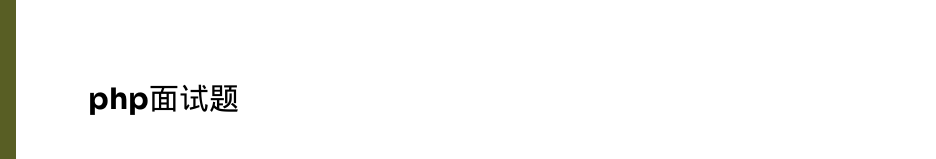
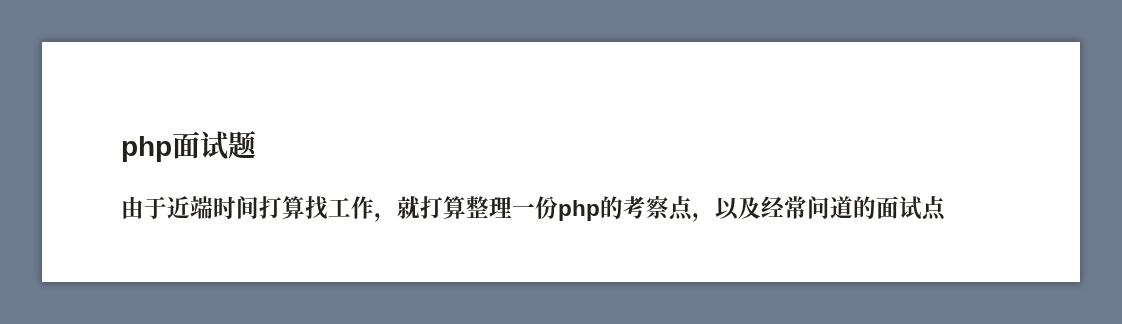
(239, 98) none -> [121,195,946,222] // 由于近端时间打算找工作，就打算整理一份php的考察点，以及经常问道的面试点

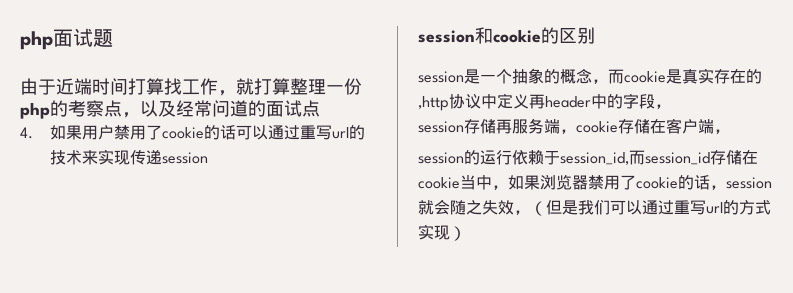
(946, 208) none -> [20,125,366,140] [50,149,209,165] [418,27,595,44] [418,68,762,84] [418,93,671,111] [418,118,730,134] [418,150,758,165] [418,174,772,190] [418,199,771,216] [418,224,466,241] // 4.如果用户禁用了cookie的话可以通过重写url的技术来实现传递session // session和cookie的区别 // session是一个抽象的概念，而cookie是真实存在的,http协议中定义再header中的字段， // session存储再服务端，cookie存储在客户端， // session的运行依赖于session_id,而session_id存储在cookie当中，如果浏览器禁用了cookie的话，session就会随之失效，（但是我们可以通过重写url的方式实现）

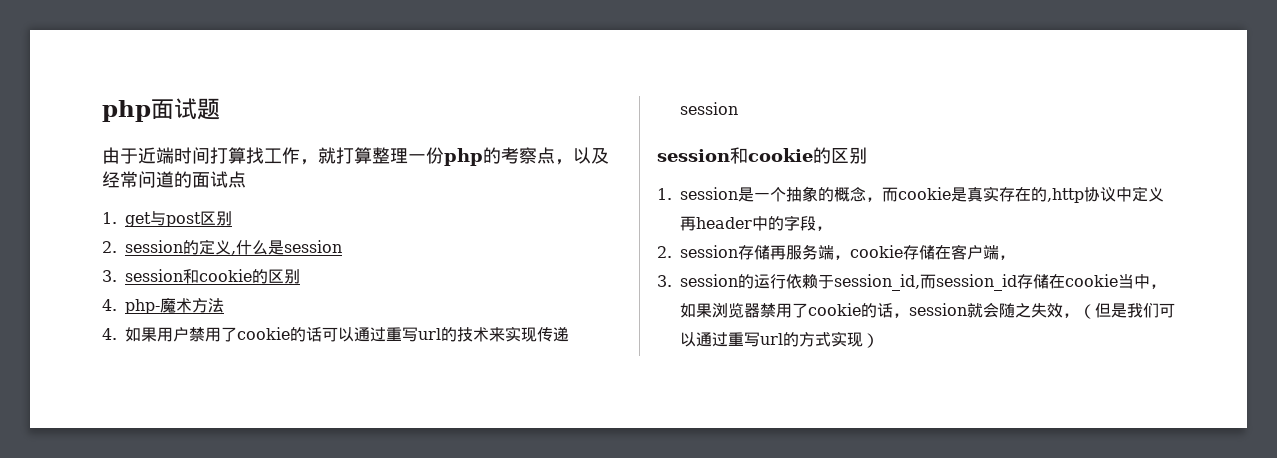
(320, 108) none -> [102,211,232,227] [102,239,342,255] [102,269,300,284] [102,297,224,314] // 1. get与post区别 // 2. session的定义,什么是session // 3. session和cookie的区别 // 4. php-魔术方法
(595, 35) none -> [657,188,672,200] 1.
(671, 106) none -> [657,246,672,258] 2.
(730, 131) none -> [657,275,672,287] 3.

